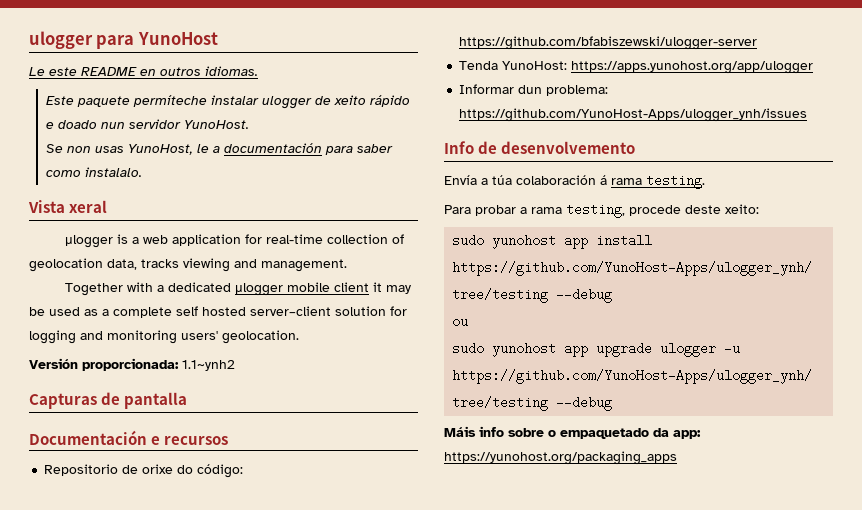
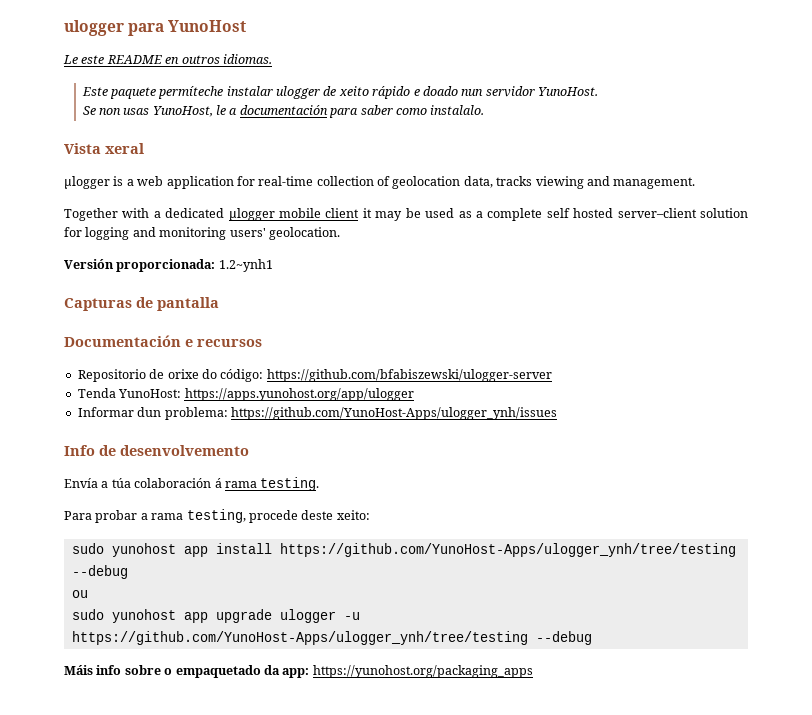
[182,360,235,371] 1.1~ynh2 -> [218,259,273,272] 1.2~ynh1

